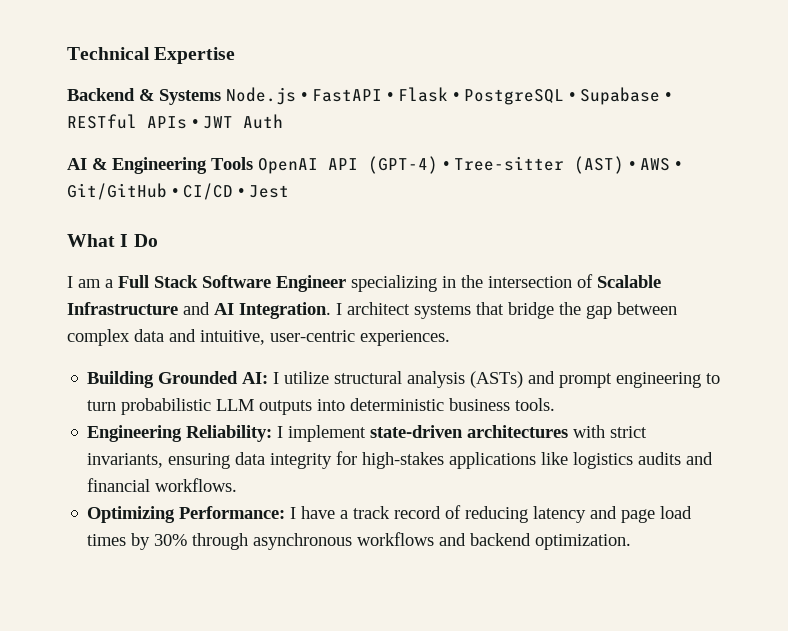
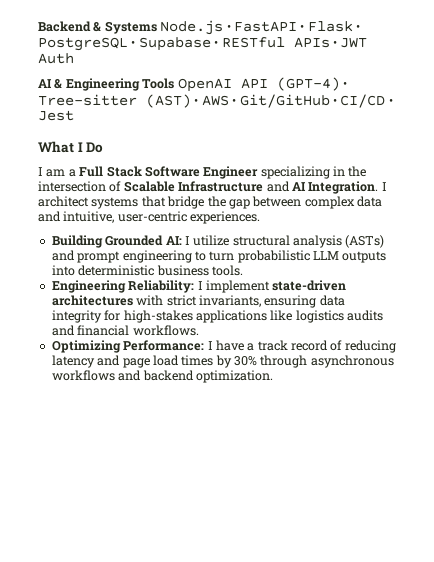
[67,47,236,64] Technical Expertise // -> (38, 26) none

